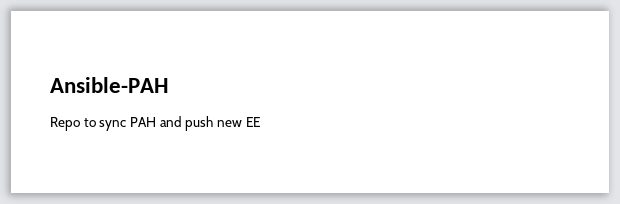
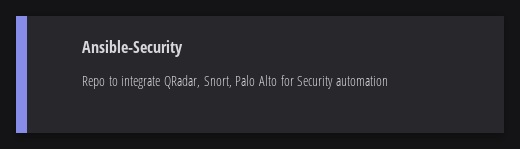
[50,77,169,93] Ansible-PAH -> [82,40,183,57] Ansible-Security
[99,116,260,131] sync PAH and push new EE -> [121,75,388,89] integrate QRadar, Snort, Palo Alto for Security automation

